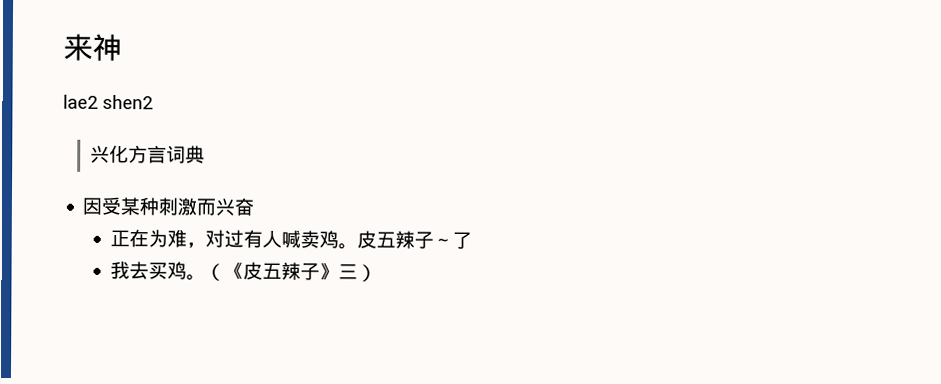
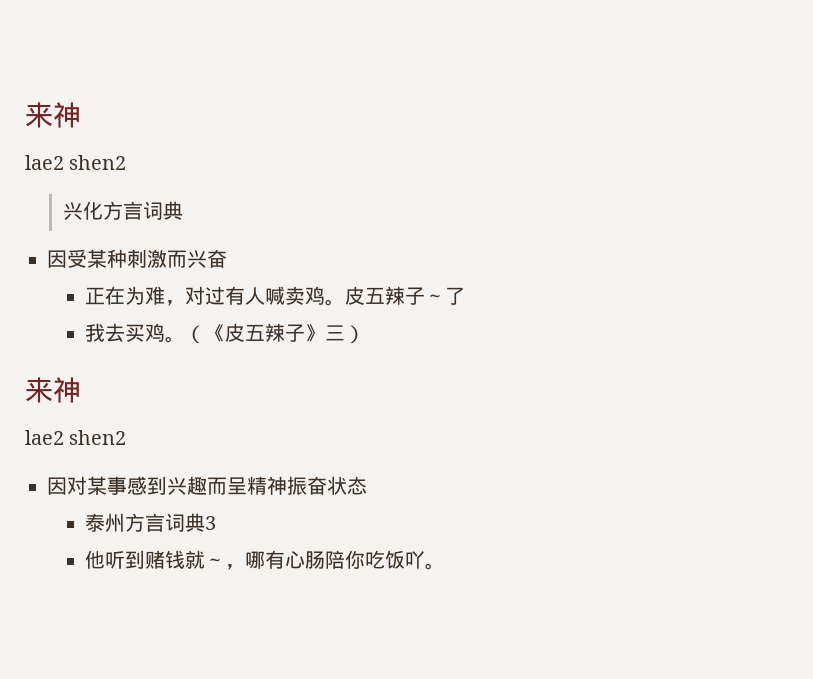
(377, 273) none -> [25,377,81,403] [25,430,127,445] [47,476,367,495] [85,513,217,533] [85,550,446,570] // 来神 // lae2 shen2 // 因对某事感到兴趣而呈精神振奋状态 // 泰州方言词典3 // 他听到赌钱就～，哪有心肠陪你吃饭吖。

